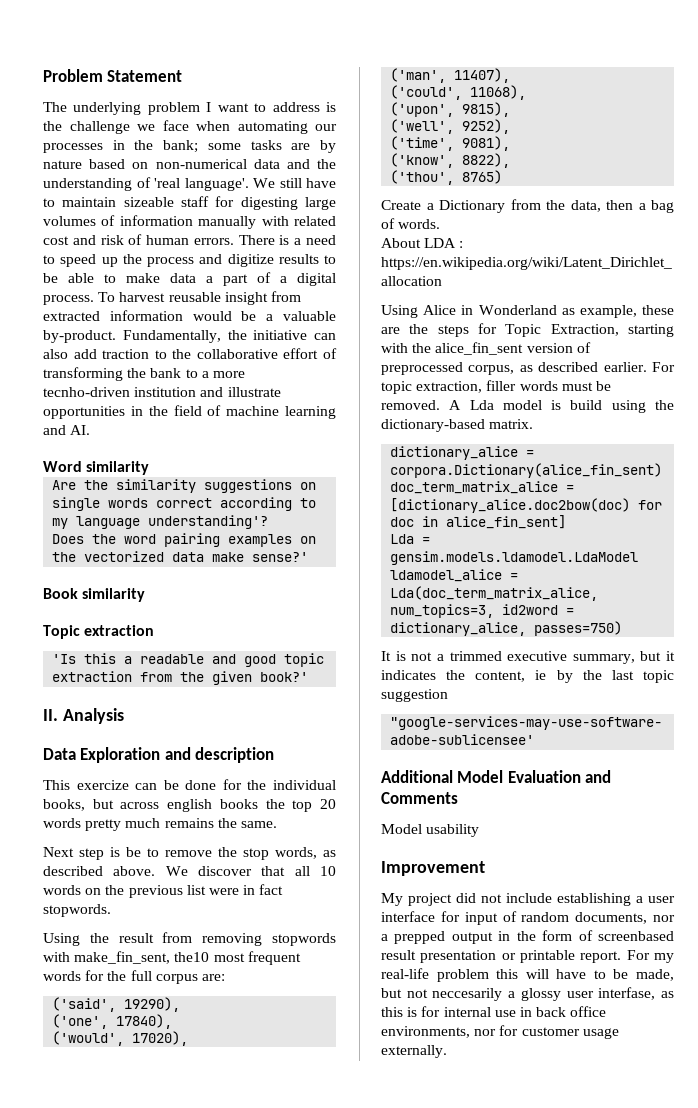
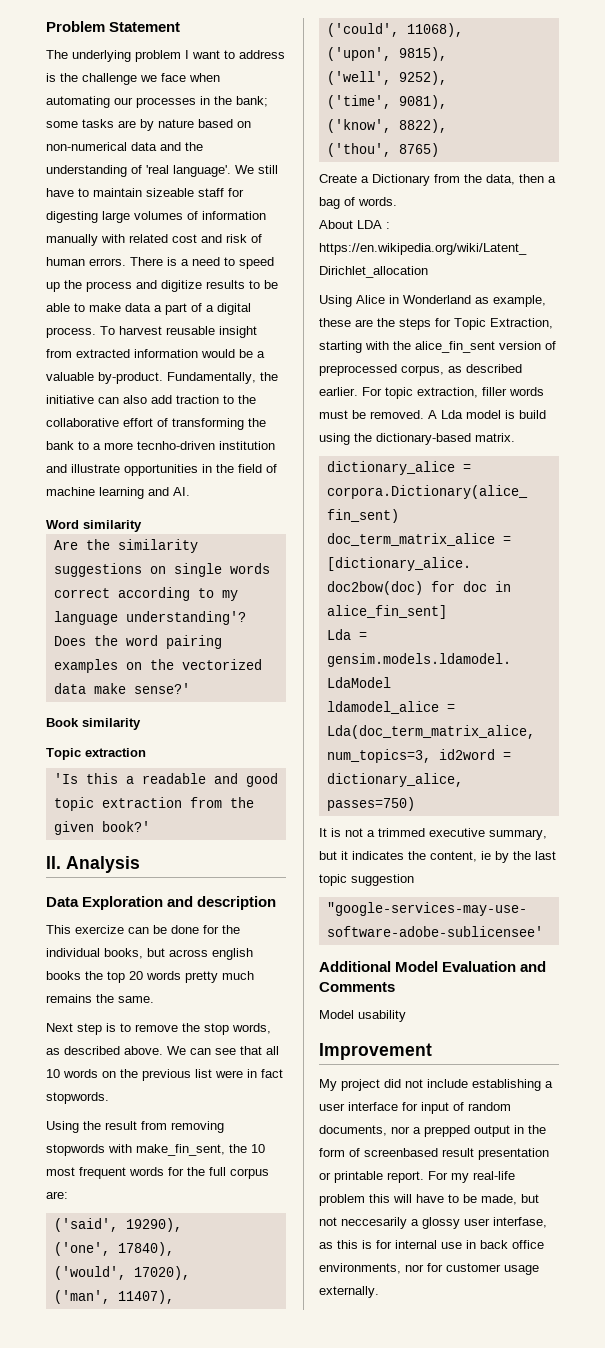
[126,847,141,857] be -> (116, 1027) none
[198,866,252,876] discover -> [190,1048,236,1055] can see
[174,952,210,962] the10 -> [229,1144,265,1153] the 10

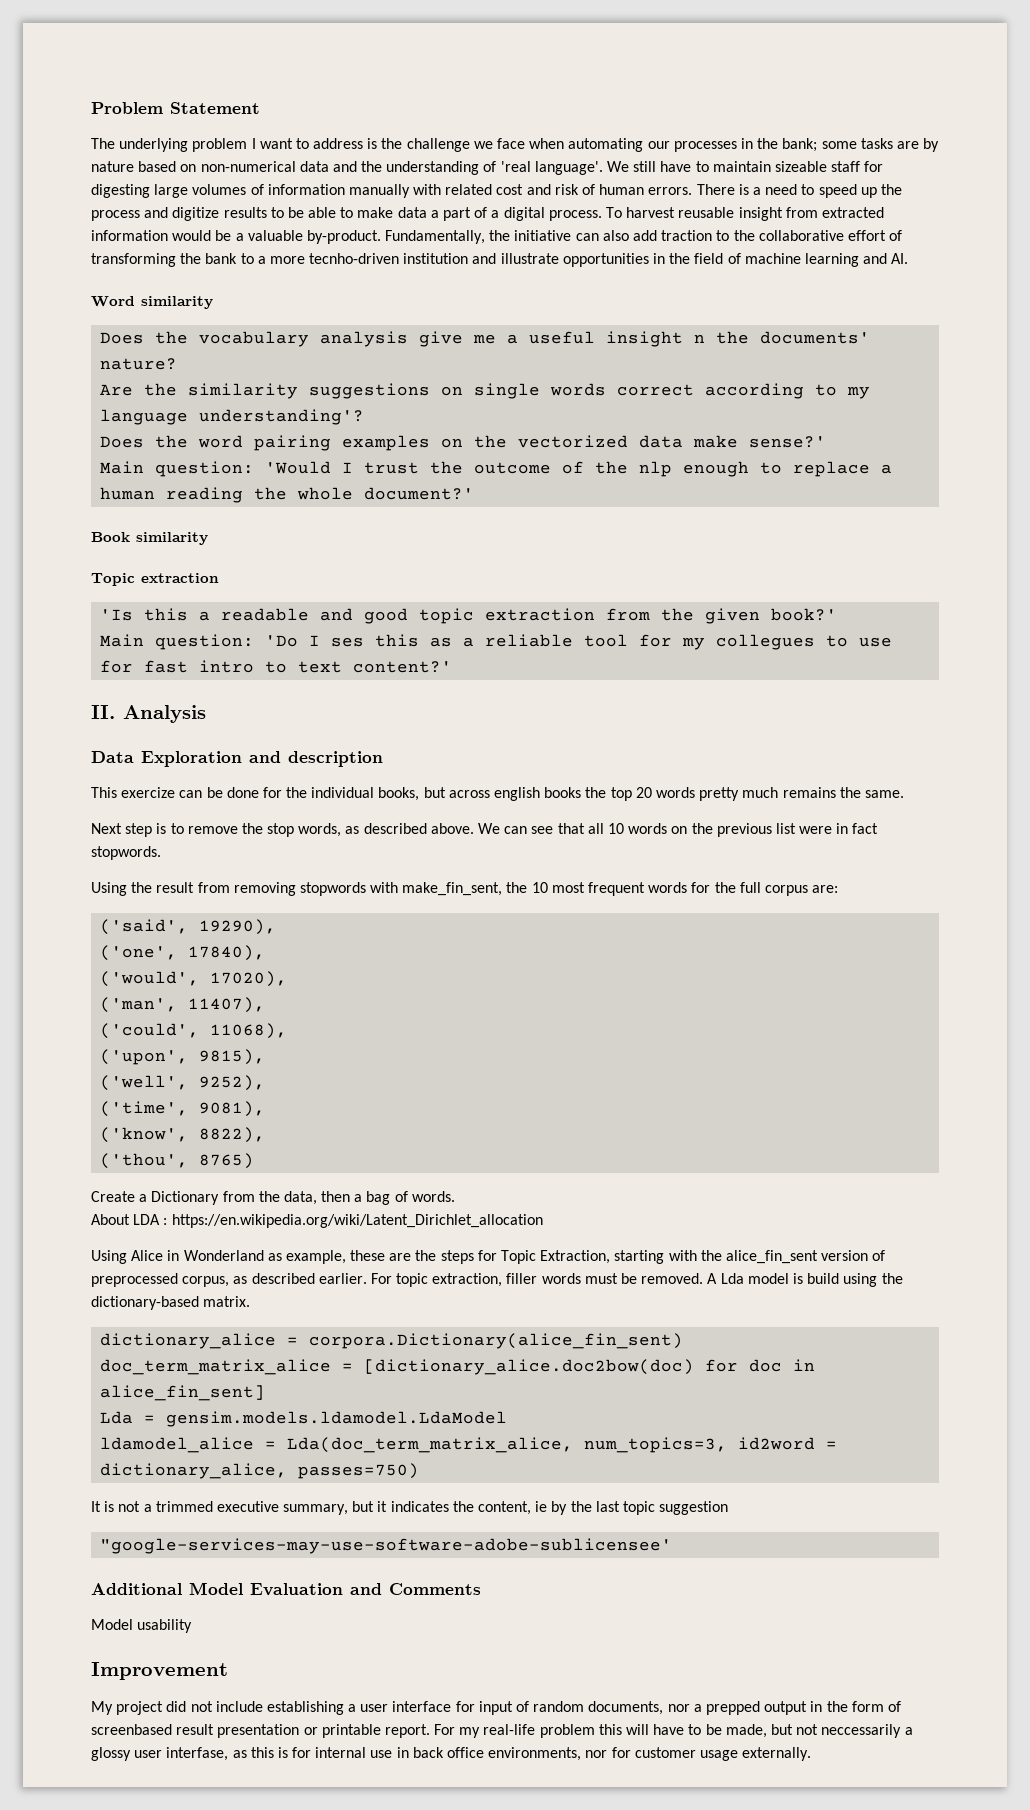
(142, 526) none -> [100,331,871,347] [100,358,178,370] // Does the vocabulary analysis give me a useful insight n the documents' nature?
(190, 688) none -> [100,461,893,477] [100,487,475,503] // Main question: 'Would I trust the outcome of the nlp enough to replace a human reading the whole document?'
(150, 826) none -> [100,634,893,650] [100,660,453,673] // Main question: 'Do I ses this as a reliable tool for my collegues to use for fast intro to text content?'
[341,1217,407,1229] neccesarily -> [821,1724,902,1738] neccessarily

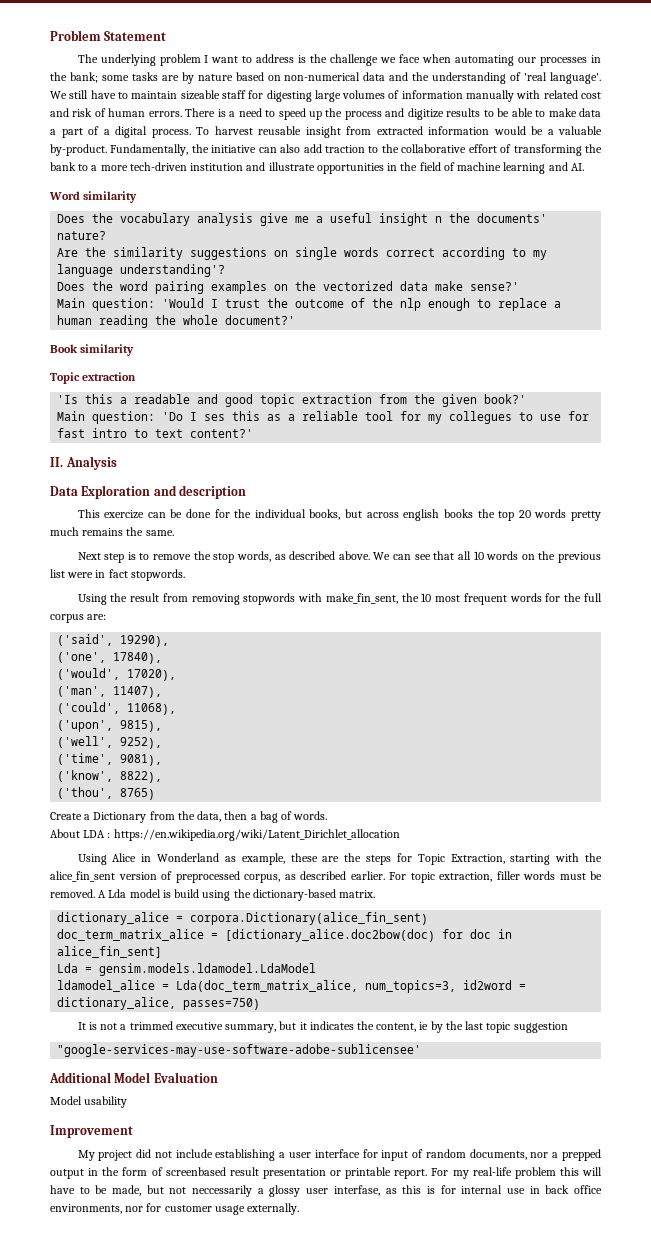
[309,253,400,264] tecnho-driven -> [129,162,187,171] tech-driven
[350,1583,481,1595] and Comments -> (218, 1077) none

